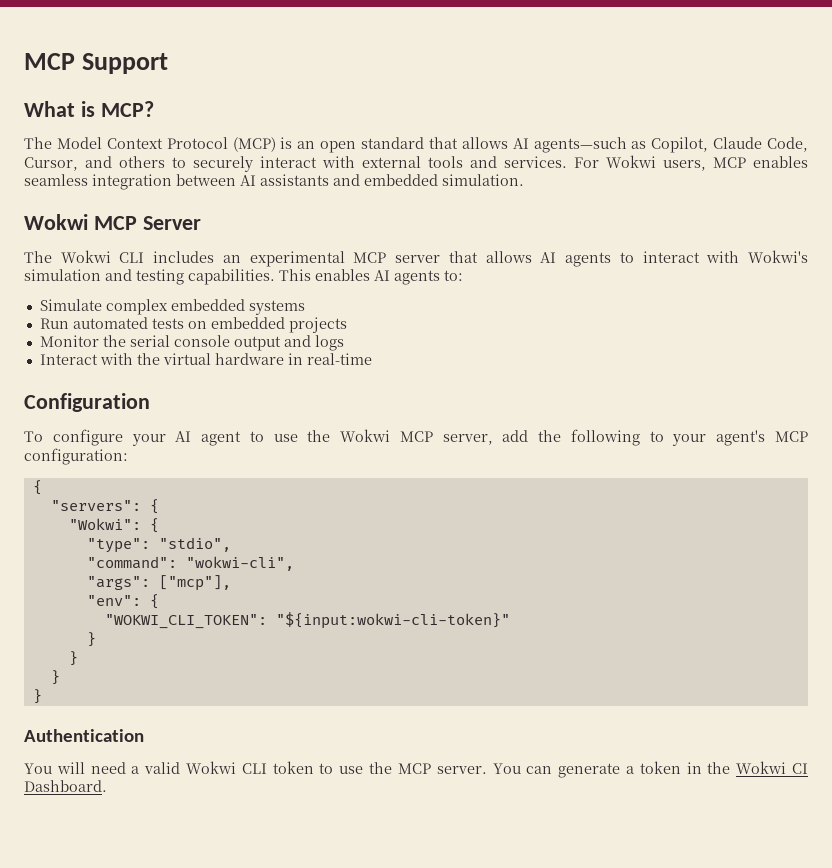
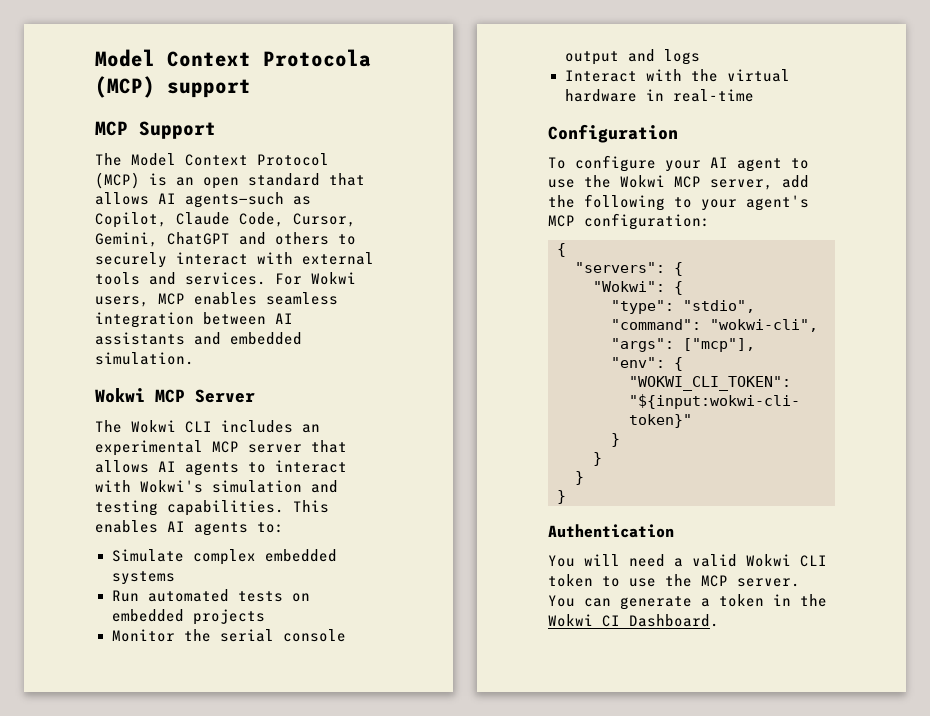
(24, 61) none -> [95,49,371,67] [95,76,251,98] Model Context Protocola (MCP) support //
[24,101,154,117] // What is MCP? -> (216, 130) none
(78, 164) none -> [95,232,230,247] Gemini, ChatGPT

